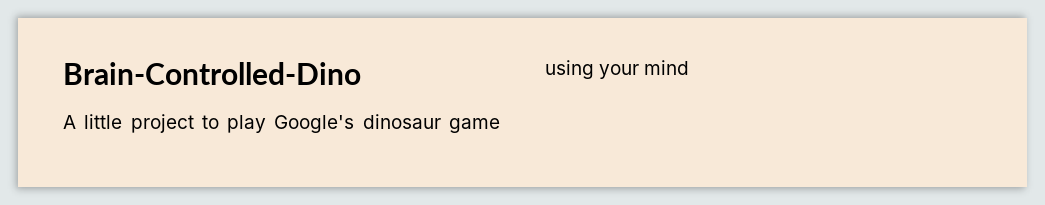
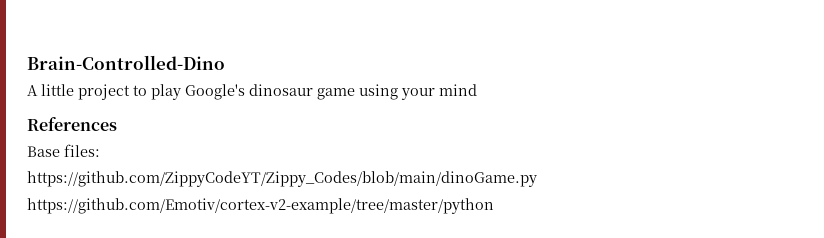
(690, 67) none -> [27,117,117,131] [27,144,100,157] [27,171,537,187] [27,198,494,214] // References // Base files: // https://github.com/ZippyCodeYT/Zippy_Codes/blob/main/dinoGame.py // https://github.com/Emotiv/cortex-v2-example/tree/master/python

